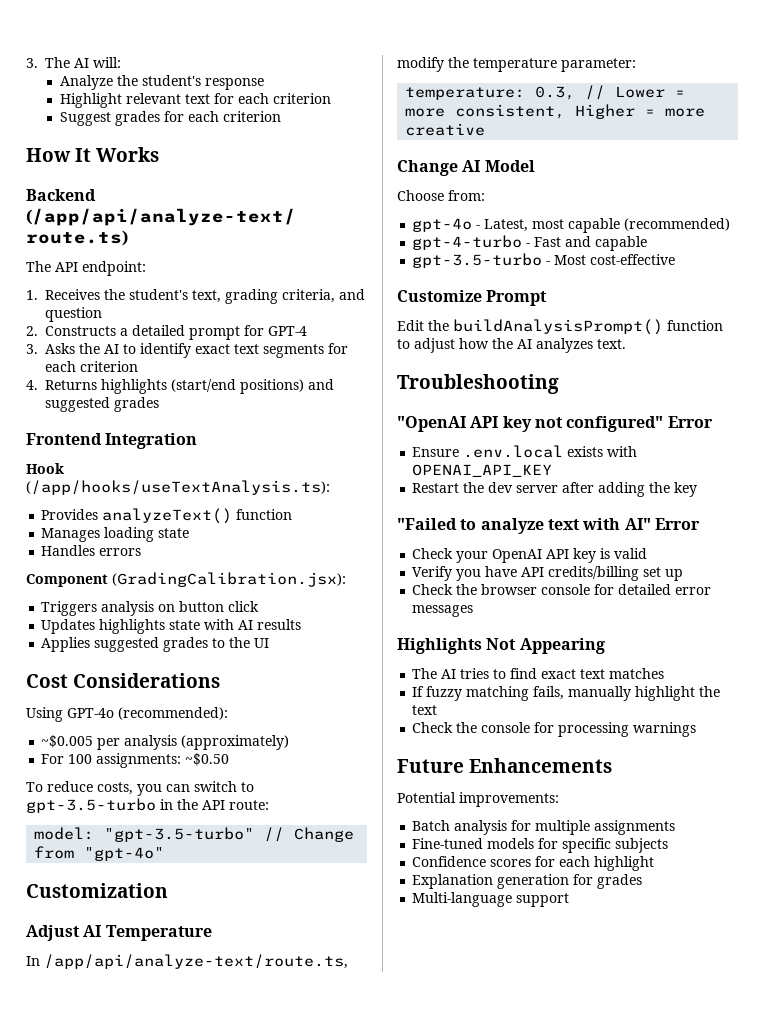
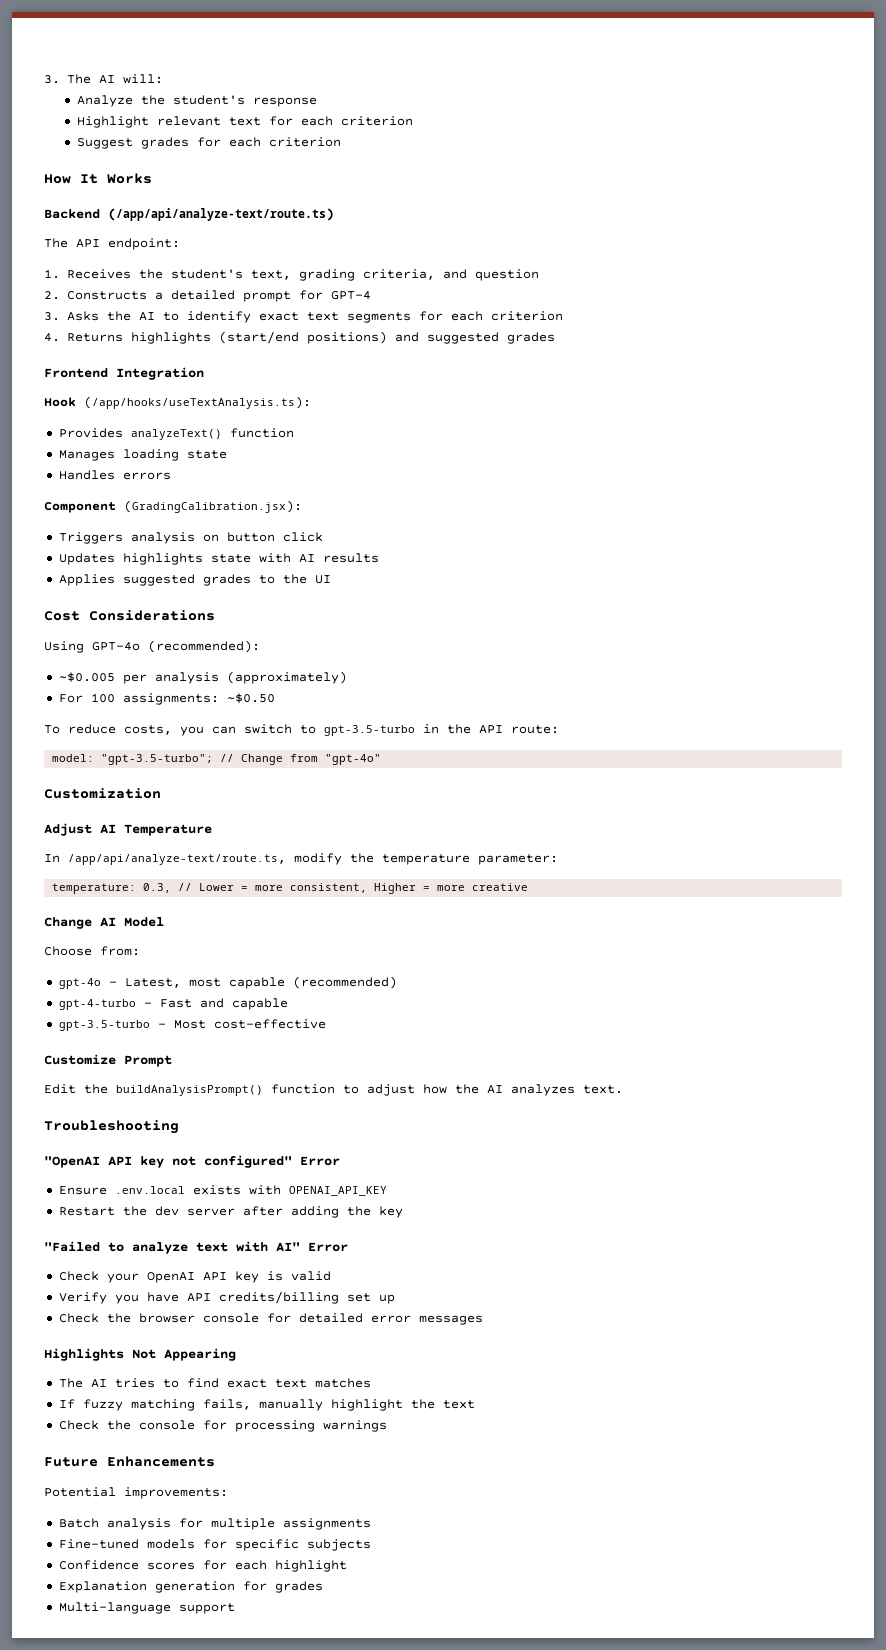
[104,827,255,842] "gpt-3.5-turbo" -> [101,754,214,765] "gpt-3.5-turbo";

